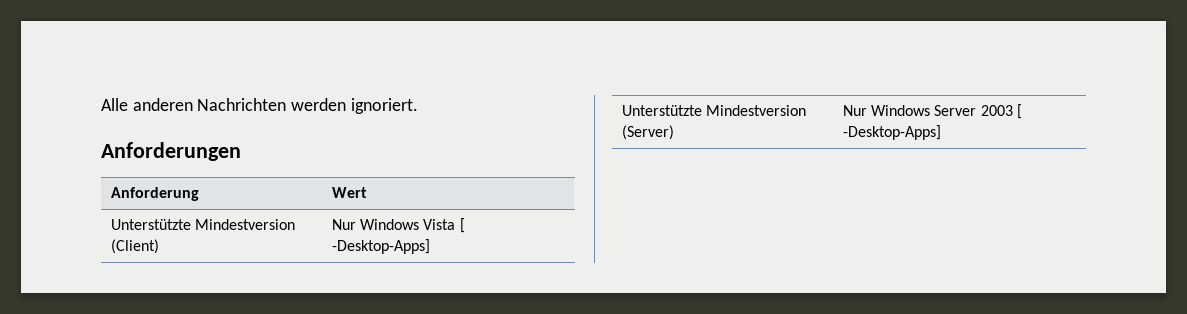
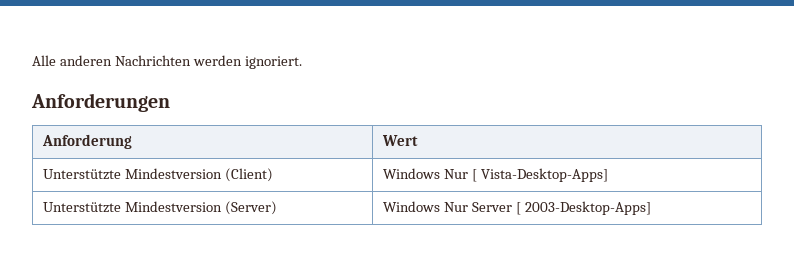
[331,218,465,233] [331,239,430,254] [621,105,807,116] [621,125,674,140] [842,104,1023,119] [842,125,941,140] Nur Windows Vista [ -Desktop-Apps] // Unterstützte Mindestversion (Server) | Nur Windows Server 2003 [ -Desktop-Apps] -> [383,168,608,182] [43,201,278,215] [383,201,651,215] Windows Nur [ Vista-Desktop-Apps] // Unterstützte Mindestversion (Server) | Windows Nur Server [ 2003-Desktop-Apps]

